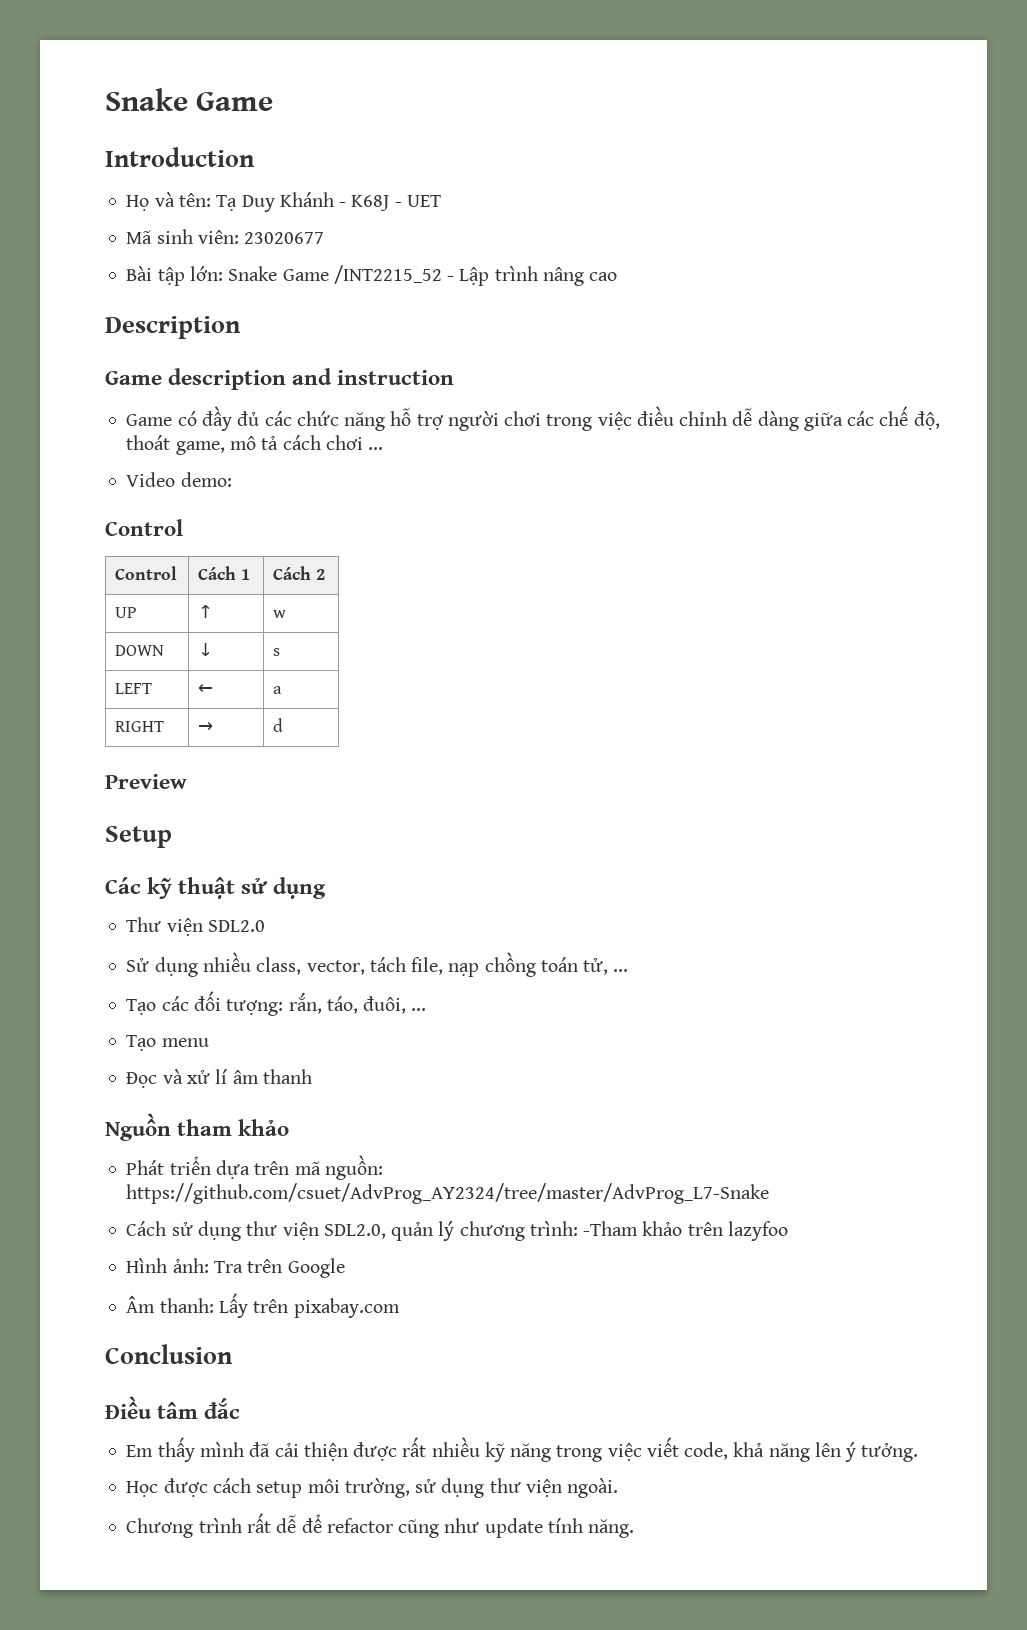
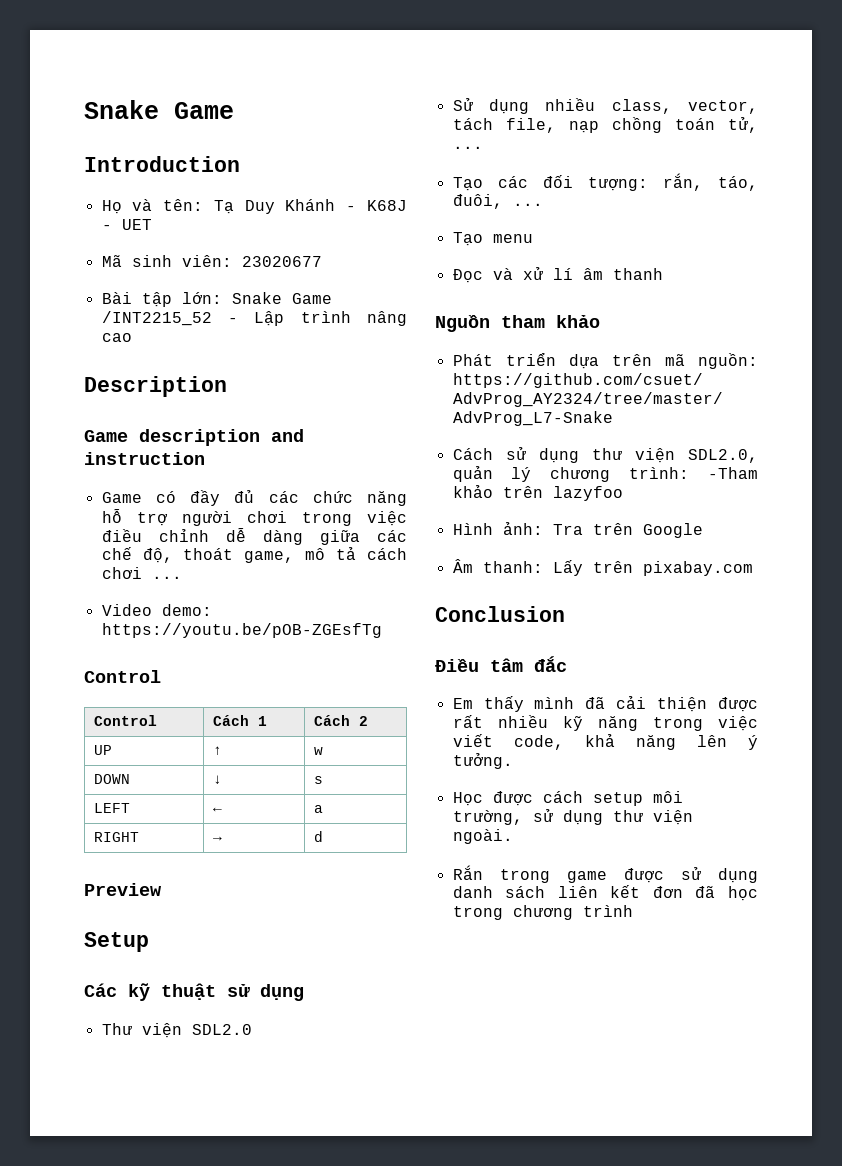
(232, 479) none -> [101,623,382,638] https://youtu.be/pOB-ZGEsfTg
[126,1513,635,1538] Chương trình rất dễ để refactor cũng như update tính năng. -> [452,865,758,883] [452,885,758,901] [452,905,633,920] Rắn trong game được sử dụng danh sách liên kết đơn đã học trong chương trình

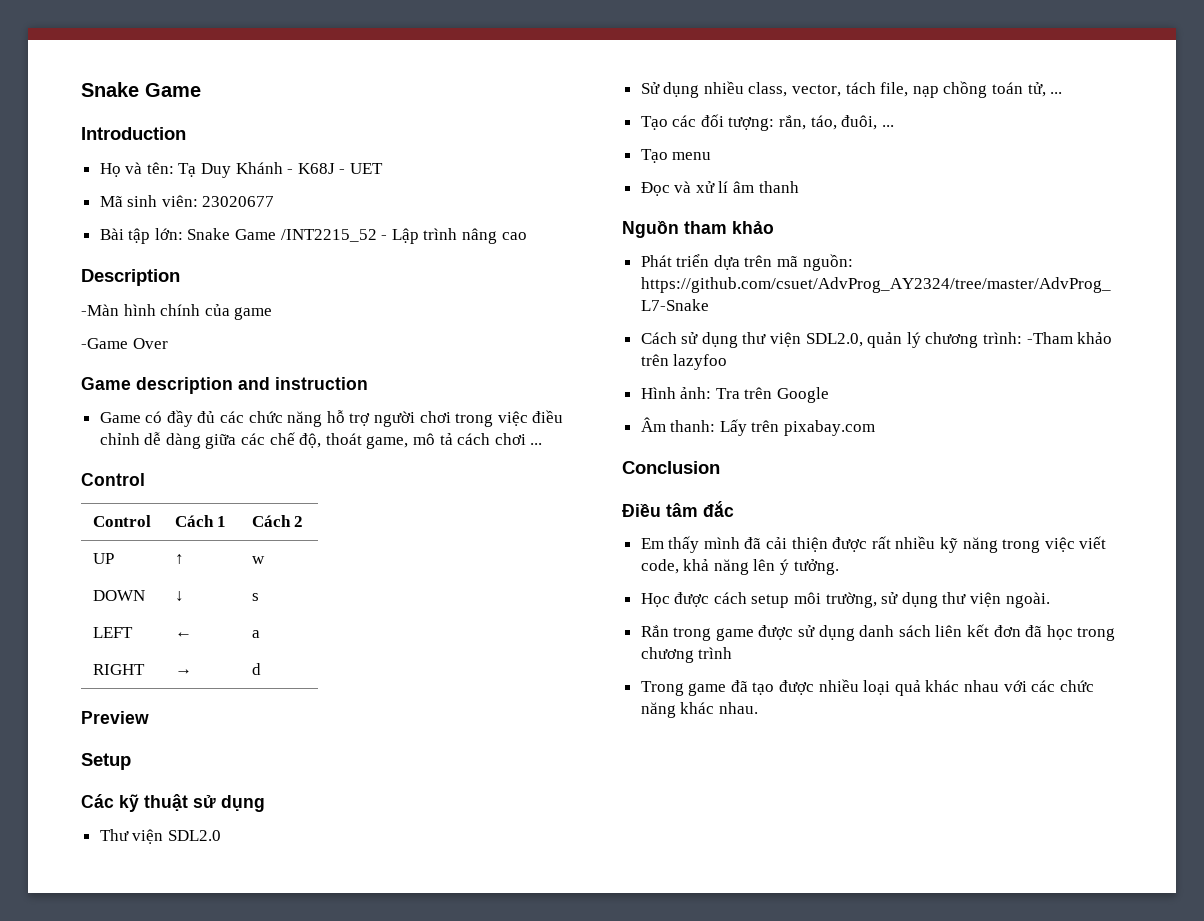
(227, 386) none -> [81,304,273,320] [81,338,168,349] // -Màn hình chính của game // -Game Over
[101,604,212,616] [101,623,382,638] // Video demo: https://youtu.be/pOB-ZGEsfTg -> (543, 444) none
(633, 911) none -> [640,679,1094,696] [640,702,758,718] // Trong game đã tạo được nhiều loại quả khác nhau với các chức năng khác nhau.

